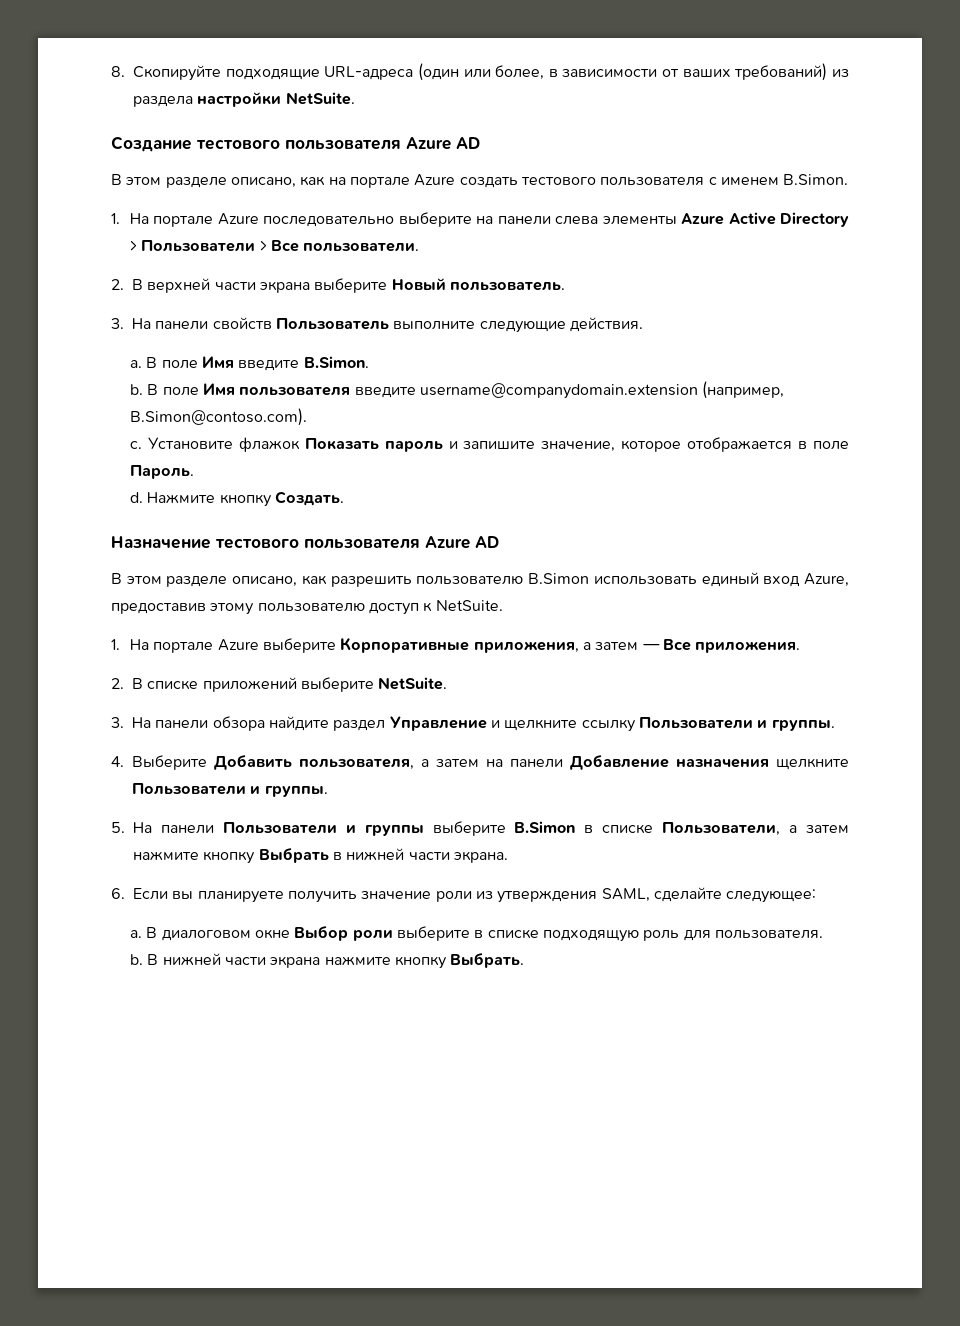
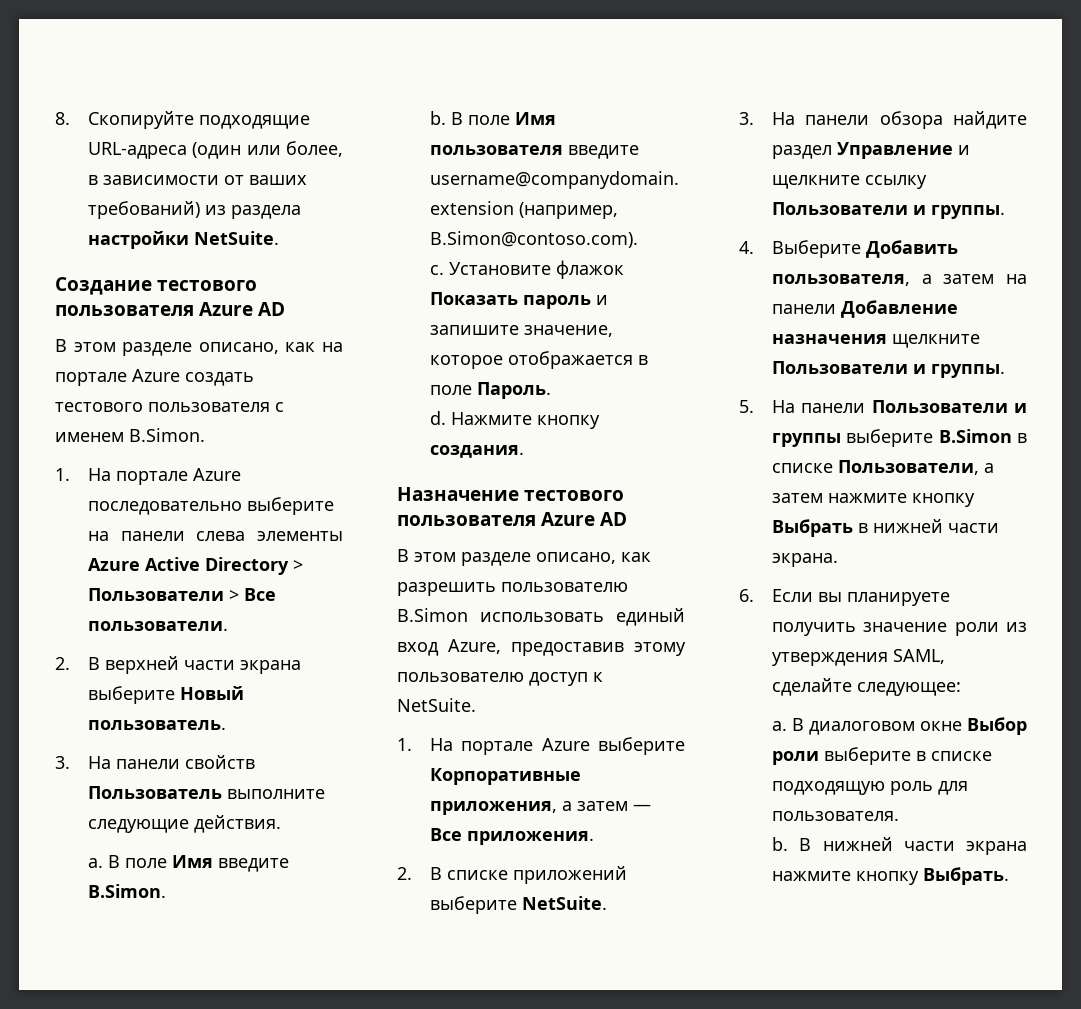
[275,491,345,506] Создать. -> [429,445,524,458] создания.

